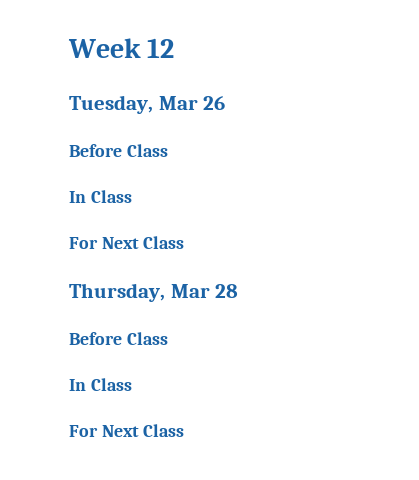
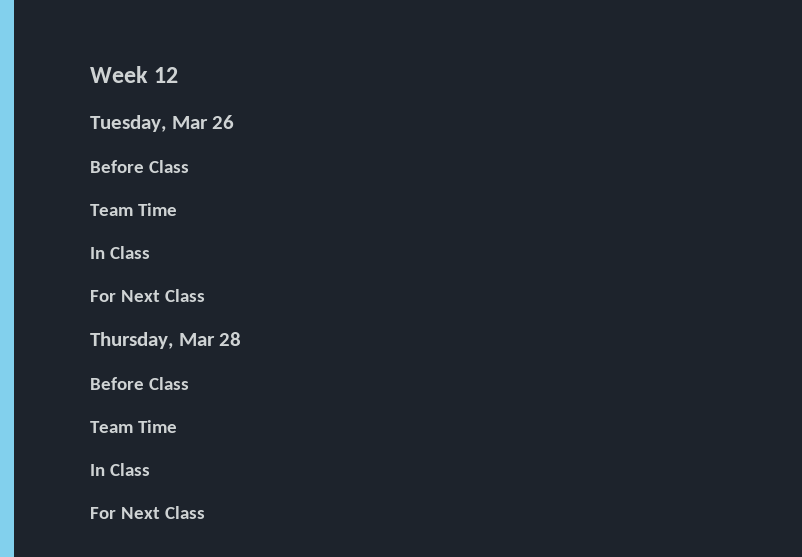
(168, 150) none -> [90,203,178,216] // Team Time
(168, 338) none -> [90,420,178,433] // Team Time

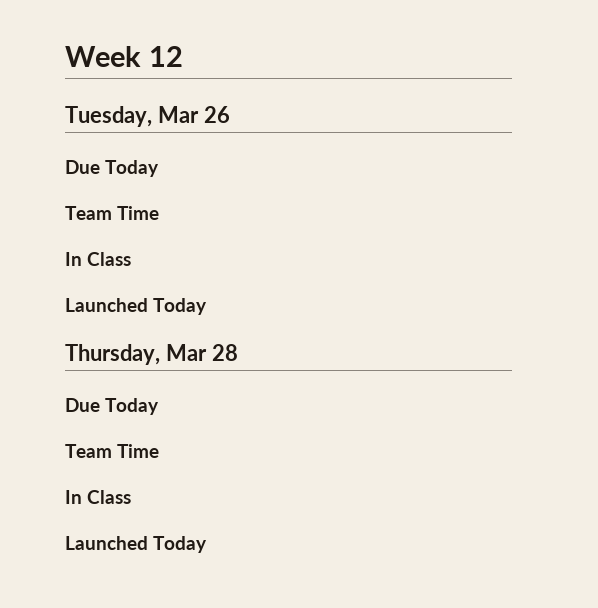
[90,160,190,173] [90,203,178,216] [90,246,151,259] [90,289,206,302] Before Class // Team Time // In Class // For Next Class -> [65,160,159,177] [65,206,159,220] [65,252,131,266] [65,298,207,315] Due Today // Team Time // In Class // Launched Today
[90,377,190,390] [90,420,178,433] [90,463,151,476] [90,506,206,519] Before Class // Team Time // In Class // For Next Class -> [65,398,159,415] [65,444,159,458] [65,490,131,504] [65,536,207,553] Due Today // Team Time // In Class // Launched Today

